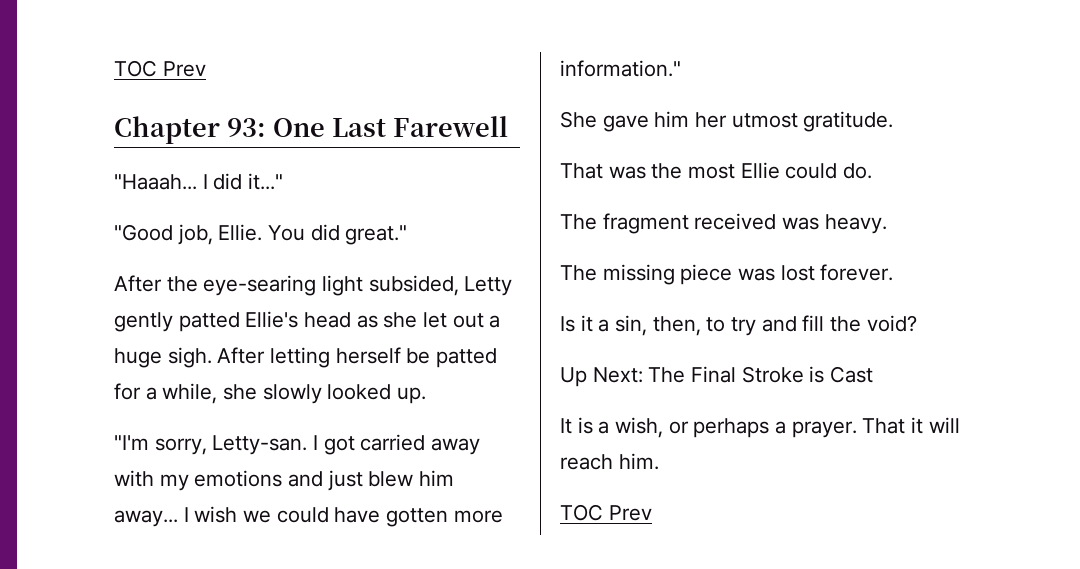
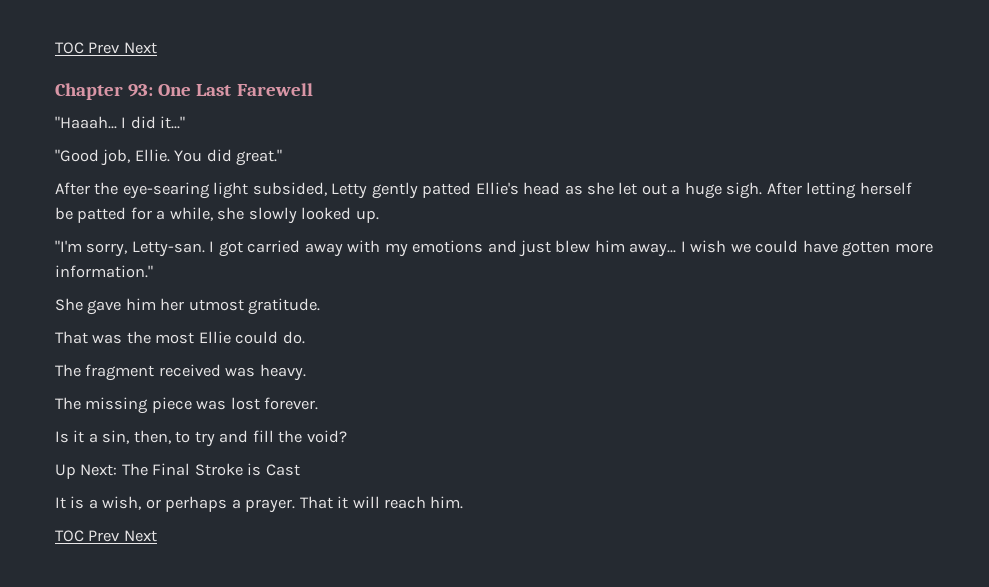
[114,60,206,77] TOC Prev -> [55,42,157,54] TOC Prev Next
(652, 513) none -> [123,530,157,542] Next

